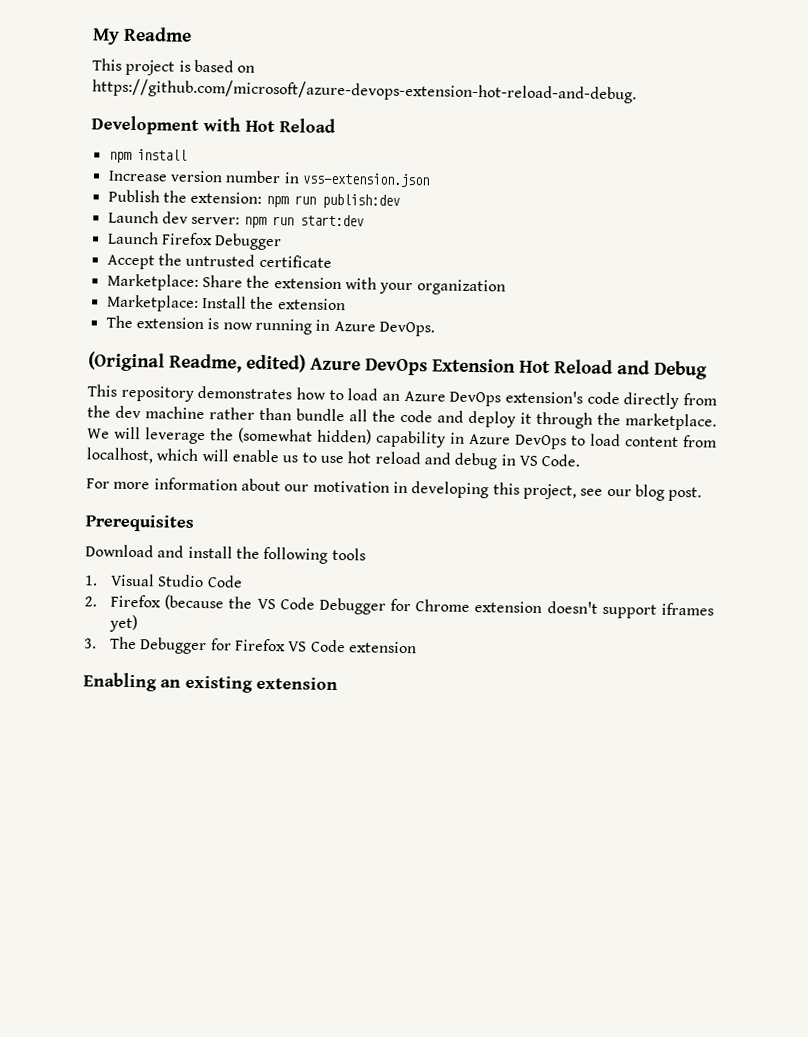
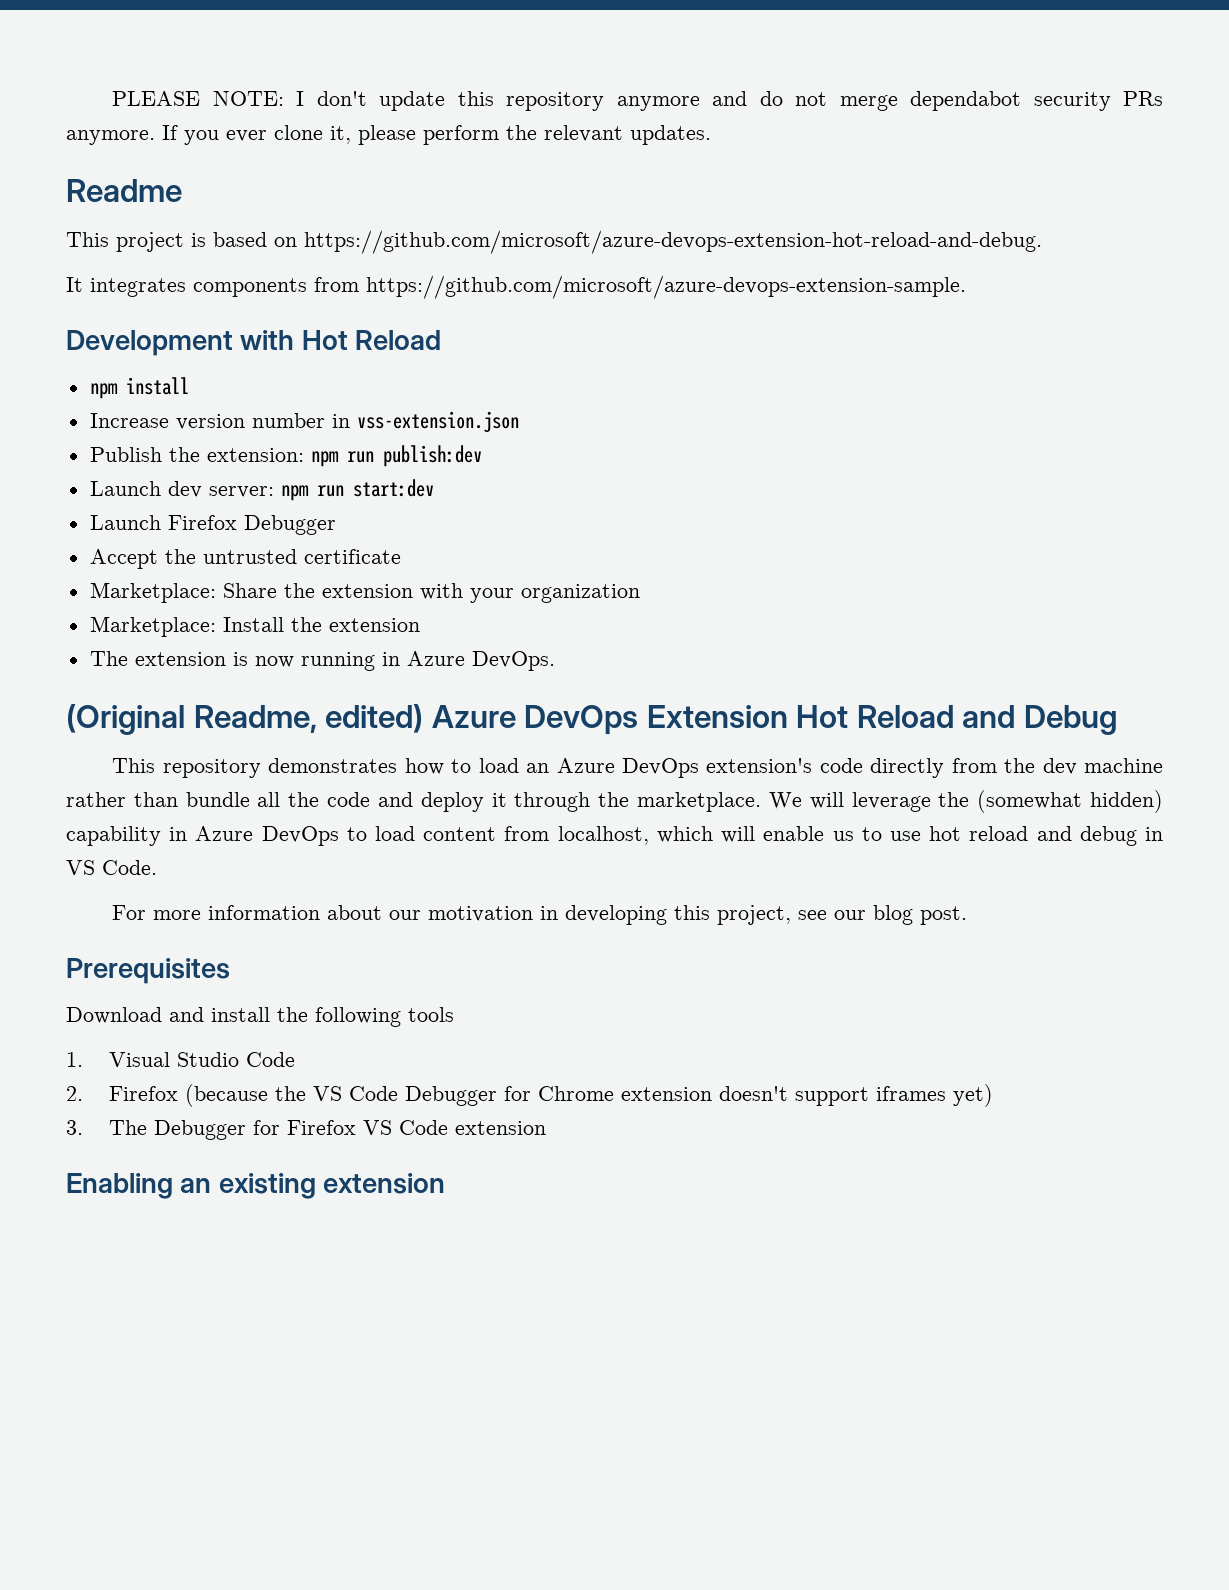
[92,28,120,45] My -> [112,91,1164,111] [66,125,711,145] PLEASE NOTE: I don't update this repository anymore and do not merge dependabot security PRs anymore. If you ever clone it, please perform the relevant updates. //
(637, 91) none -> [66,275,966,299] // It integrates components from https://github.com/microsoft/azure-devops-extension-sample.

